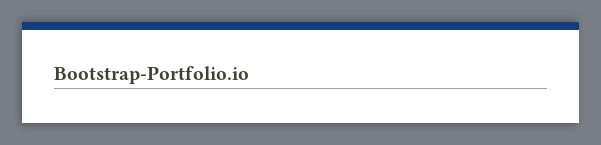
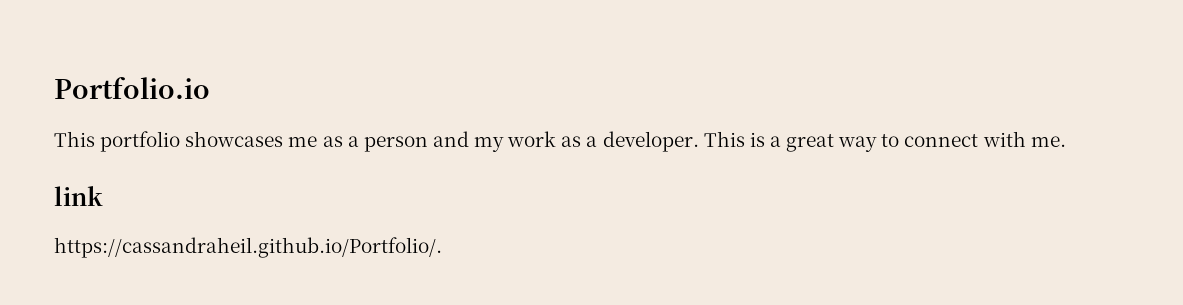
[54,66,249,84] Bootstrap-Portfolio.io -> [54,77,210,99] [54,131,1066,152] [54,186,103,206] [54,237,442,258] Portfolio.io // This portfolio showcases me as a person and my work as a developer. This is a great way to connect with me. // link // https://cassandraheil.github.io/Portfolio/.

